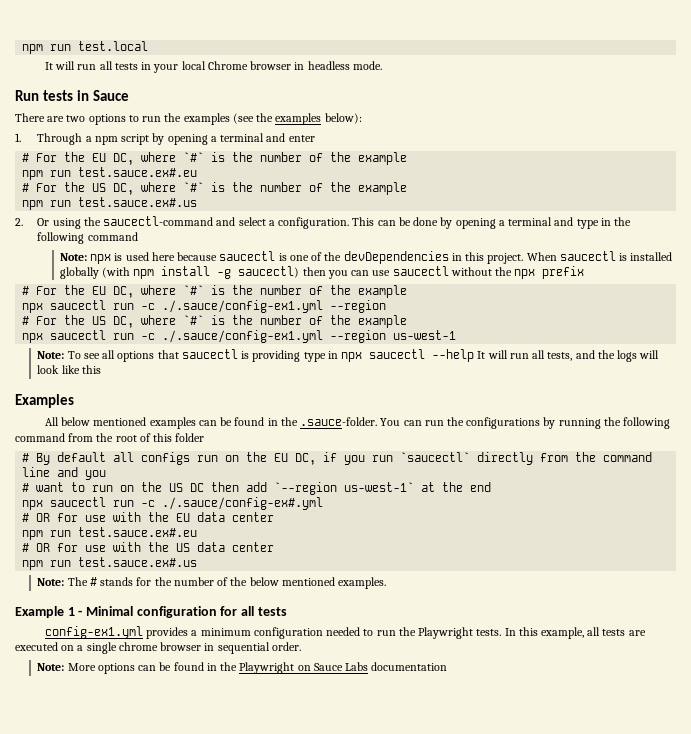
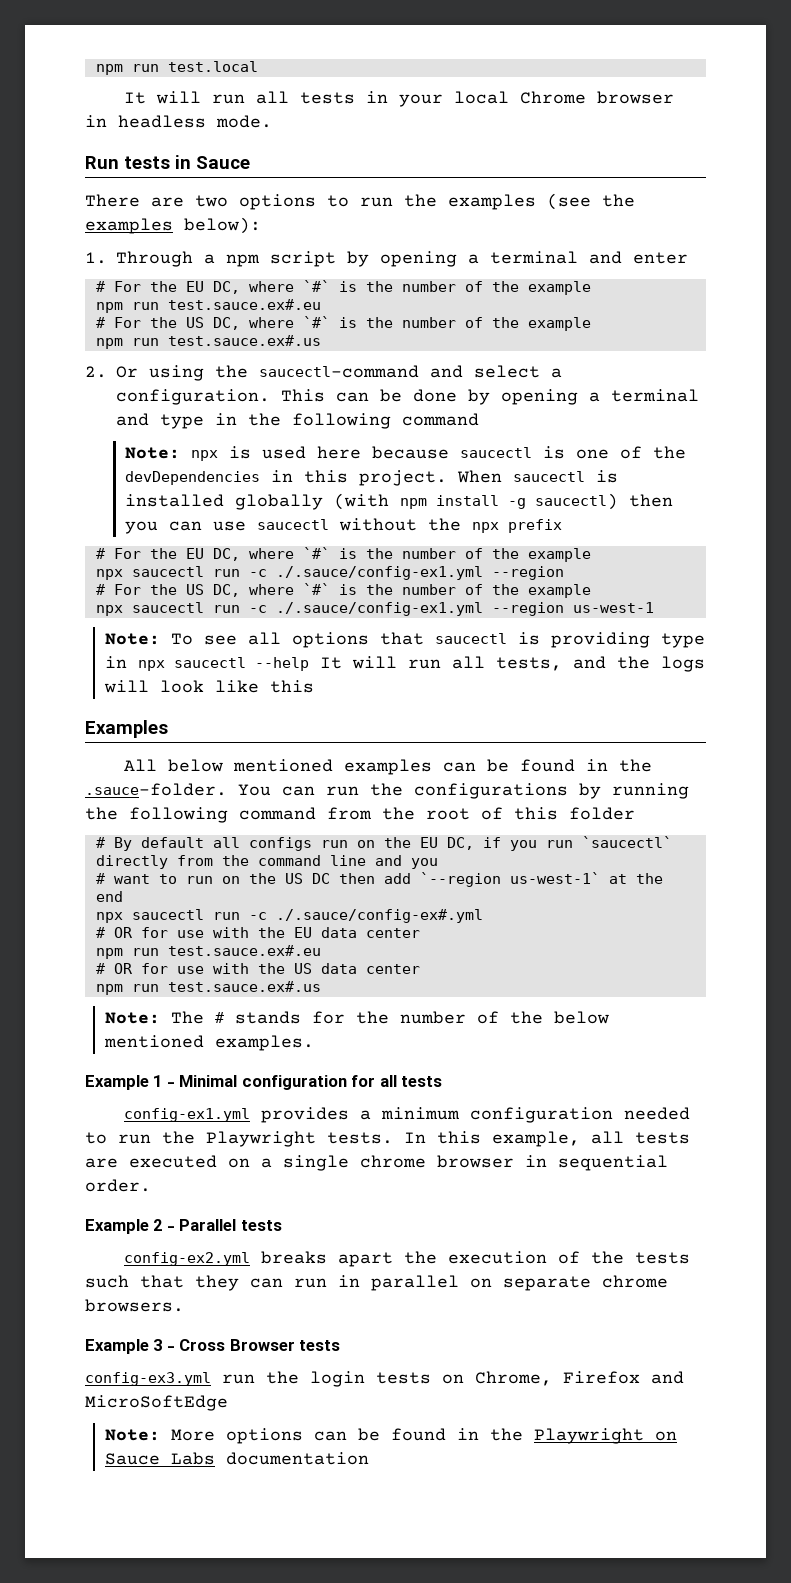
(301, 646) none -> [85,1219,282,1234] [124,1251,691,1267] [85,1275,668,1291] [85,1299,184,1312] [85,1339,341,1354] [85,1371,684,1387] [85,1395,228,1411] // Example 2 - Parallel tests // config-ex2.yml breaks apart the execution of the tests such that they can run in parallel on separate chrome browsers. // Example 3 - Cross Browser tests // config-ex3.yml run the login tests on Chrome, Firefox and MicroSoftEdge

